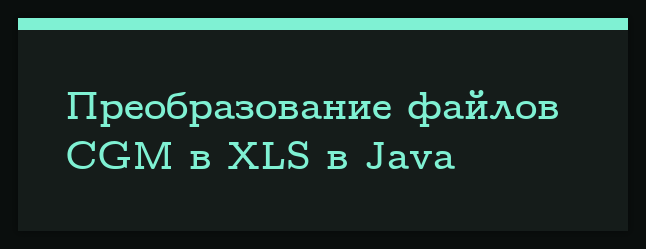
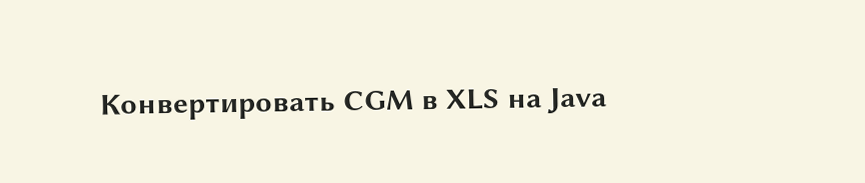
[65,90,560,127] Преобразование файлов -> [100,91,336,122] Конвертировать
[326,151,349,169] в -> [506,94,542,108] на

